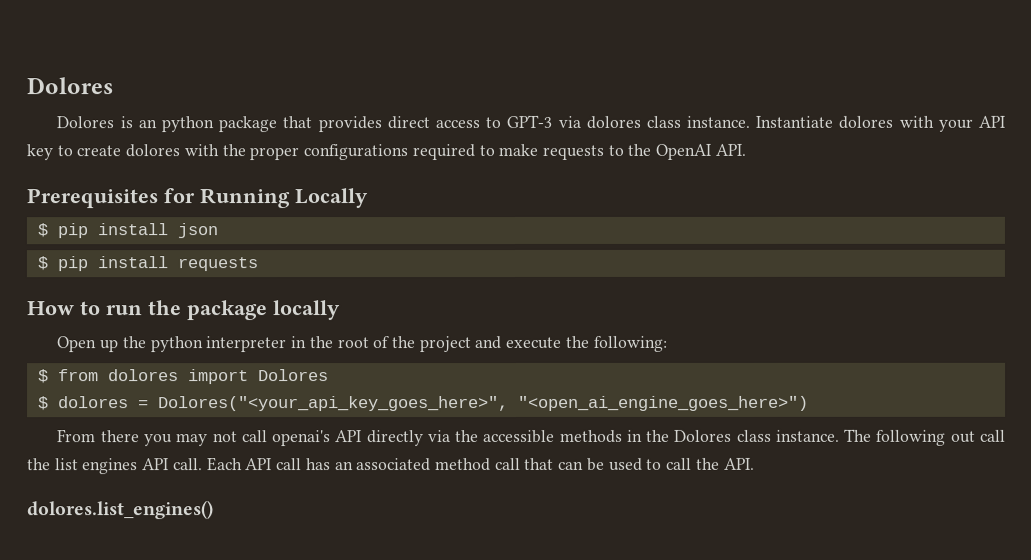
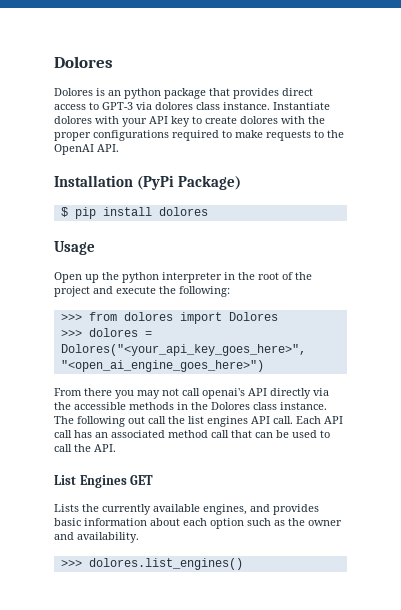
[26,188,368,209] [36,223,218,239] [36,256,258,272] [27,300,341,321] Prerequisites for Running Locally // $ pip install json // $ pip install requests // How to run the package locally -> [54,175,241,190] [60,207,208,219] [54,241,95,255] Installation (PyPi Package) // $ pip install dolores // Usage
[37,369,49,384] $ -> [60,314,82,321] >>>
[37,396,49,411] $ -> [60,330,82,337] >>>
(755, 463) none -> [54,475,154,488] [54,504,319,515] [54,518,342,529] [54,532,139,543] [60,560,82,567] List Engines GET // Lists the currently available engines, and provides basic information about each option such as the owner and availability. // >>>

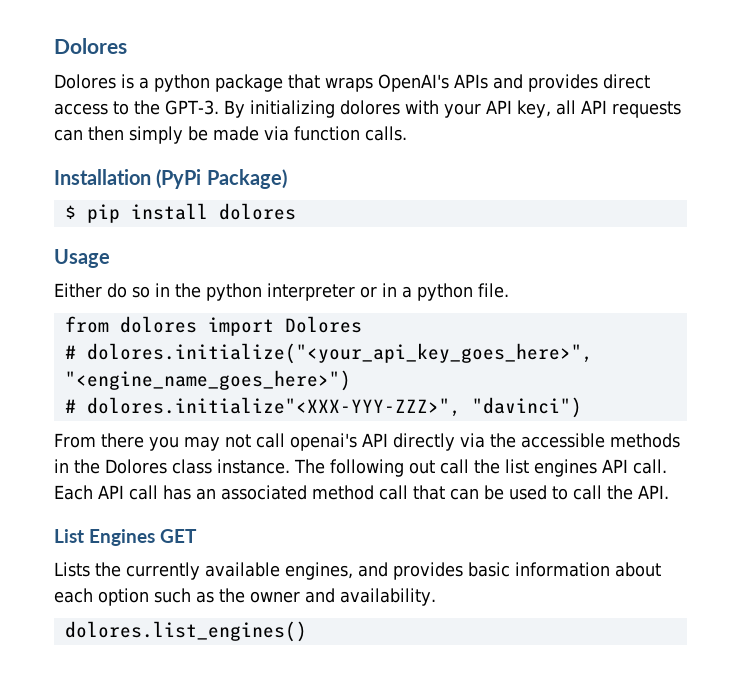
[108,90,121,96] an -> [139,77,149,89] a
[233,88,313,99] [54,102,330,110] [54,116,325,127] [54,130,344,141] [54,144,119,155] provides direct access to GPT-3 via dolores class instance. Instantiate dolores with your API key to create dolores with the proper configurations required to make requests to the OpenAI API. -> [325,74,650,92] [54,100,681,118] [54,126,407,144] wraps OpenAI's APIs and provides direct access to the GPT-3. By initializing dolores with your API key, all API requests can then simply be made via function calls.
[54,272,312,283] [54,286,230,297] [60,312,278,324] [60,328,152,337] [60,344,306,356] [60,360,264,372] Open up the python interpreter in the root of the project and execute the following: // >>> from dolores import Dolores // >>> dolores = Dolores("<your_api_key_goes_here>", "<open_ai_engine_goes_here>") -> [54,283,509,301] [64,316,362,336] [64,343,593,364] [64,370,351,391] [64,397,582,418] Either do so in the python interpreter or in a python file. // from dolores import Dolores // # dolores.initialize("<your_api_key_goes_here>", "<engine_name_goes_here>") // # dolores.initialize"<XXX-YYY-ZZZ>", "davinci")
[60,560,82,567] >>> -> (436, 597) none

